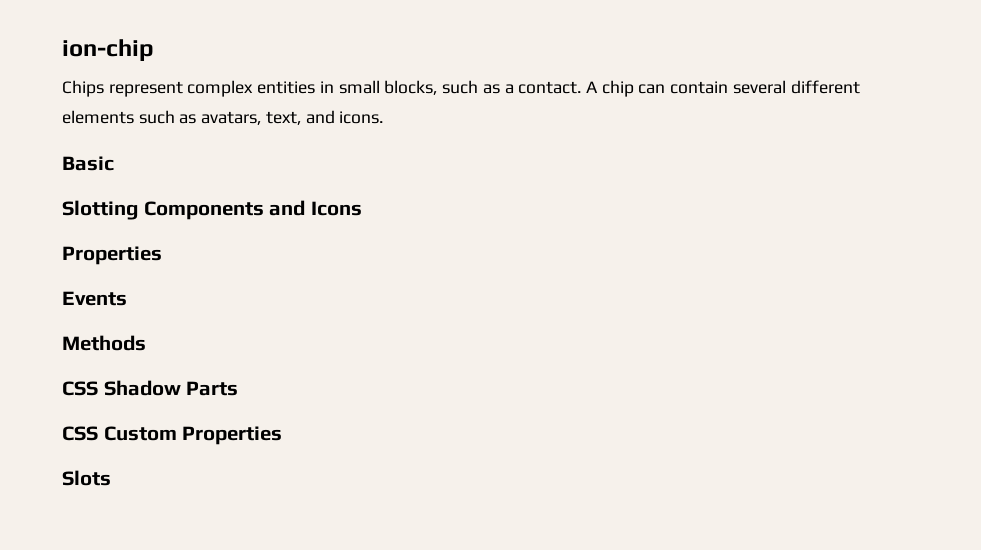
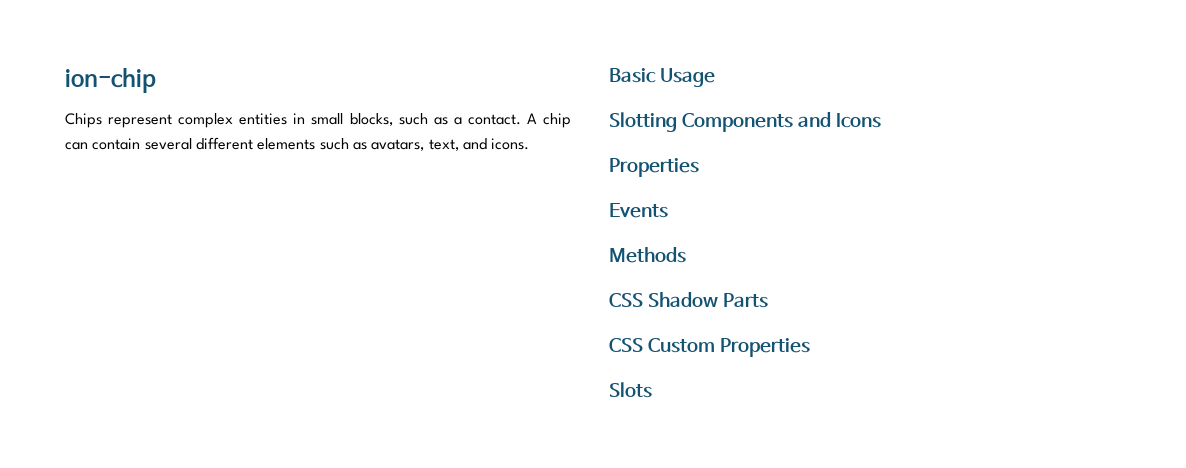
(114, 163) none -> [659,68,715,87] Usage

